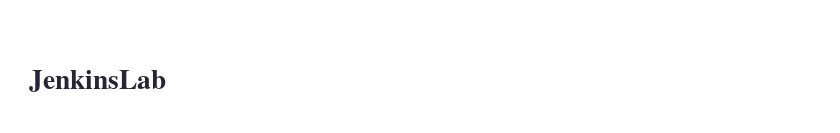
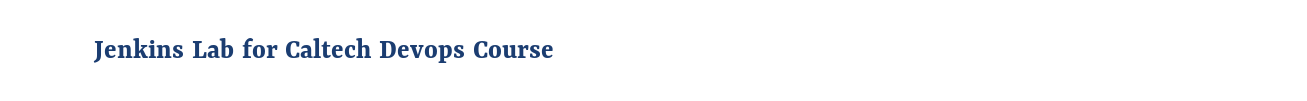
[29,70,166,92] JenkinsLab -> [93,38,555,63] Jenkins Lab for Caltech Devops Course

